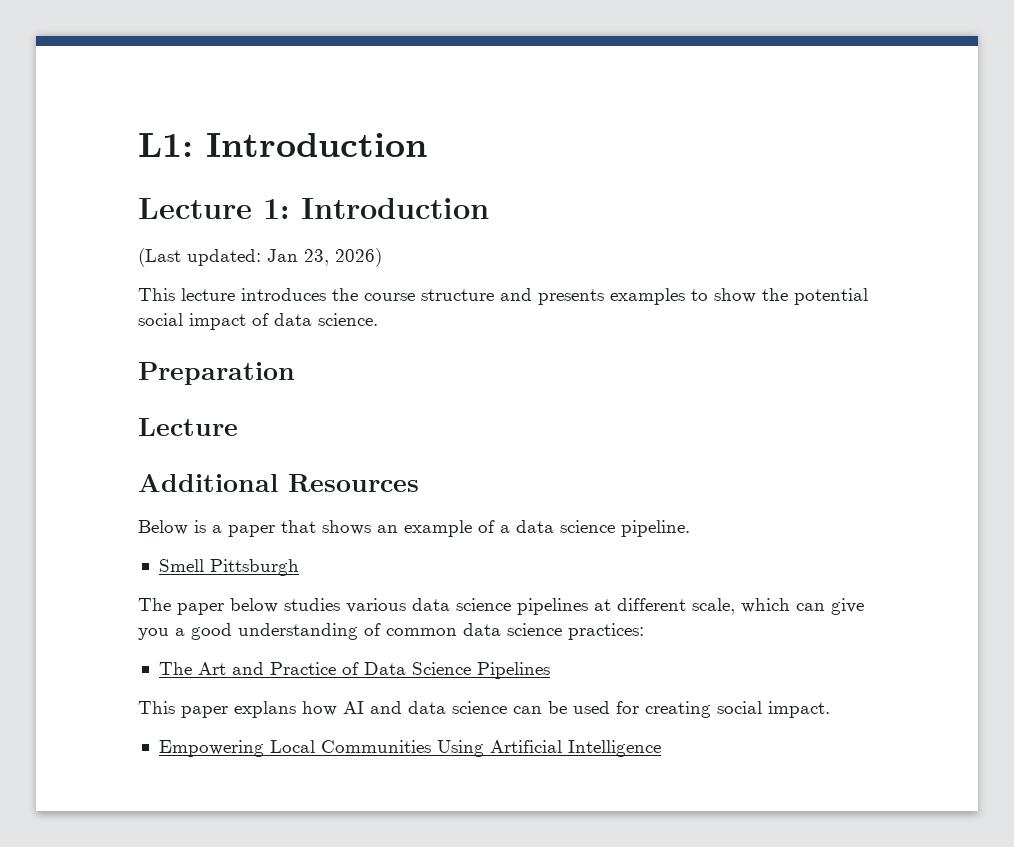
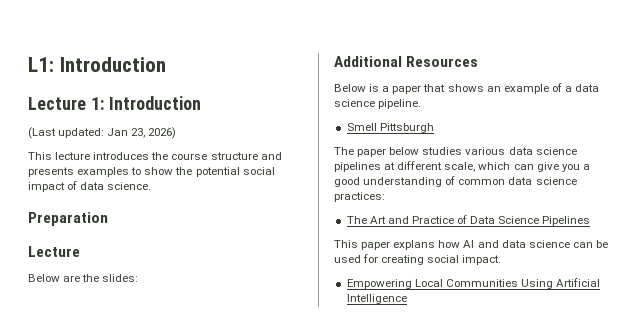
(238, 427) none -> [28,274,139,282] // Below are the slides:

